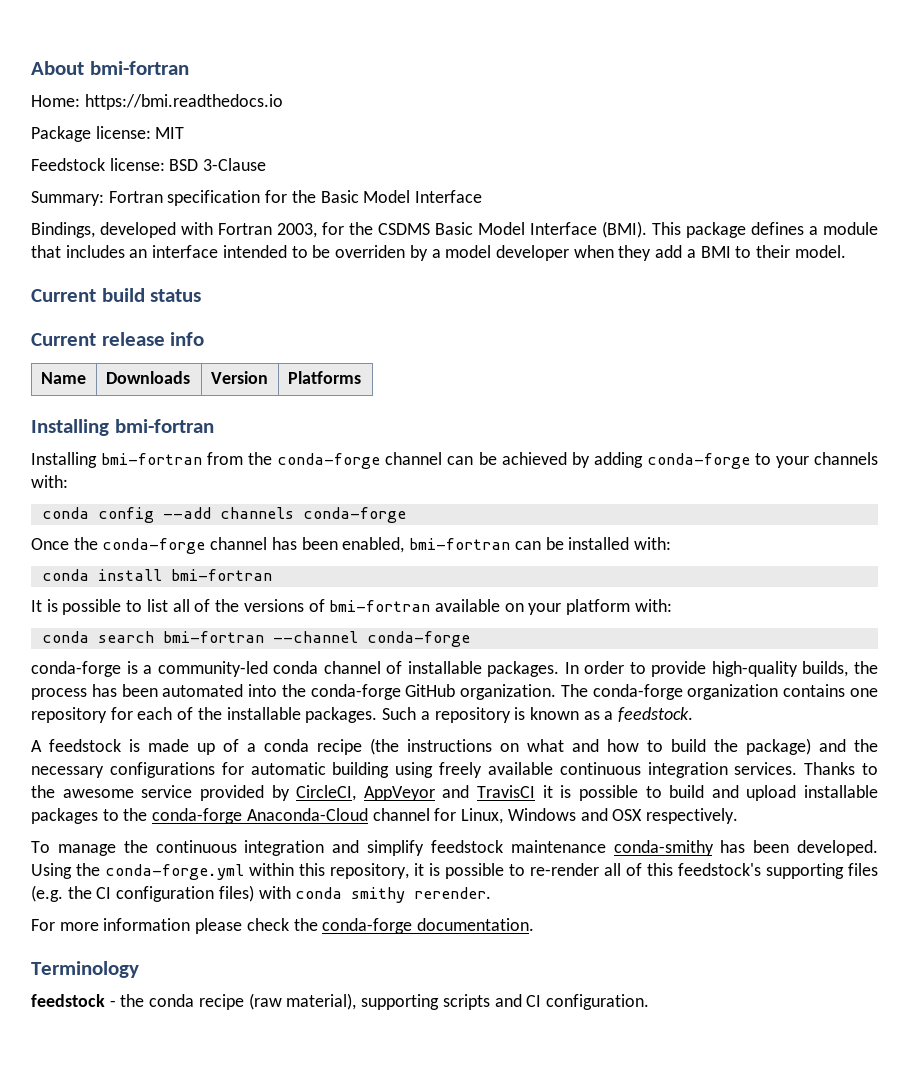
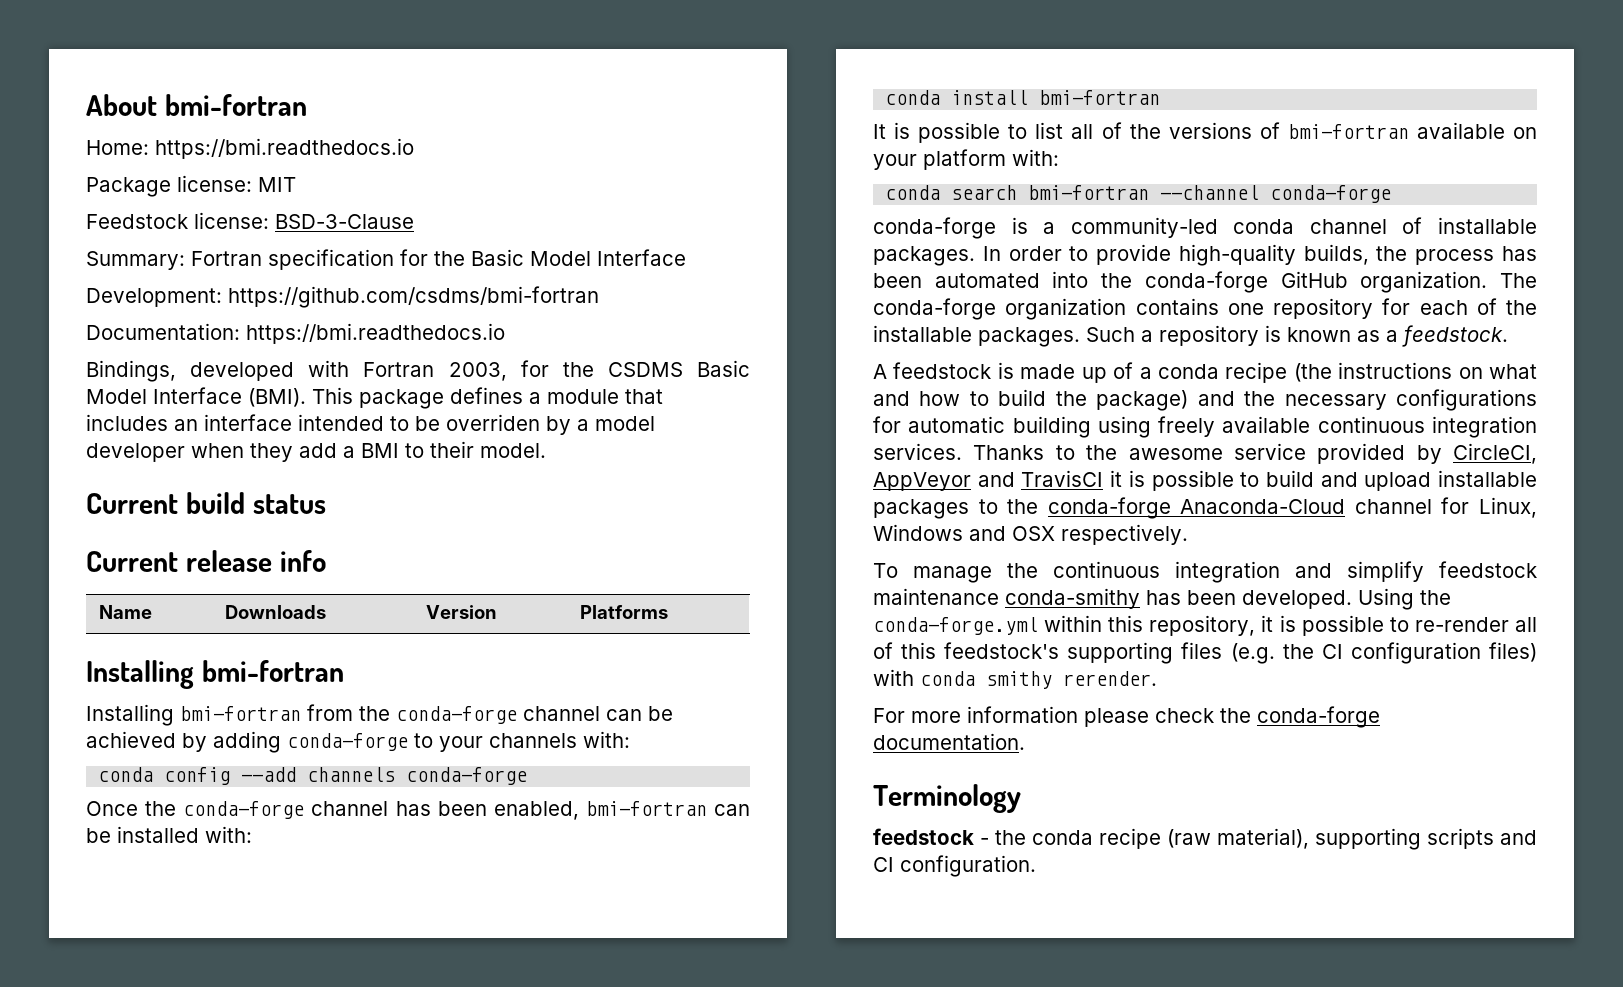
[169,158,267,171] BSD 3-Clause -> [275,214,414,229] BSD-3-Clause
(483, 196) none -> [86,286,599,308] [86,323,505,344] // Development: https://github.com/csdms/bmi-fortran // Documentation: https://bmi.readthedocs.io

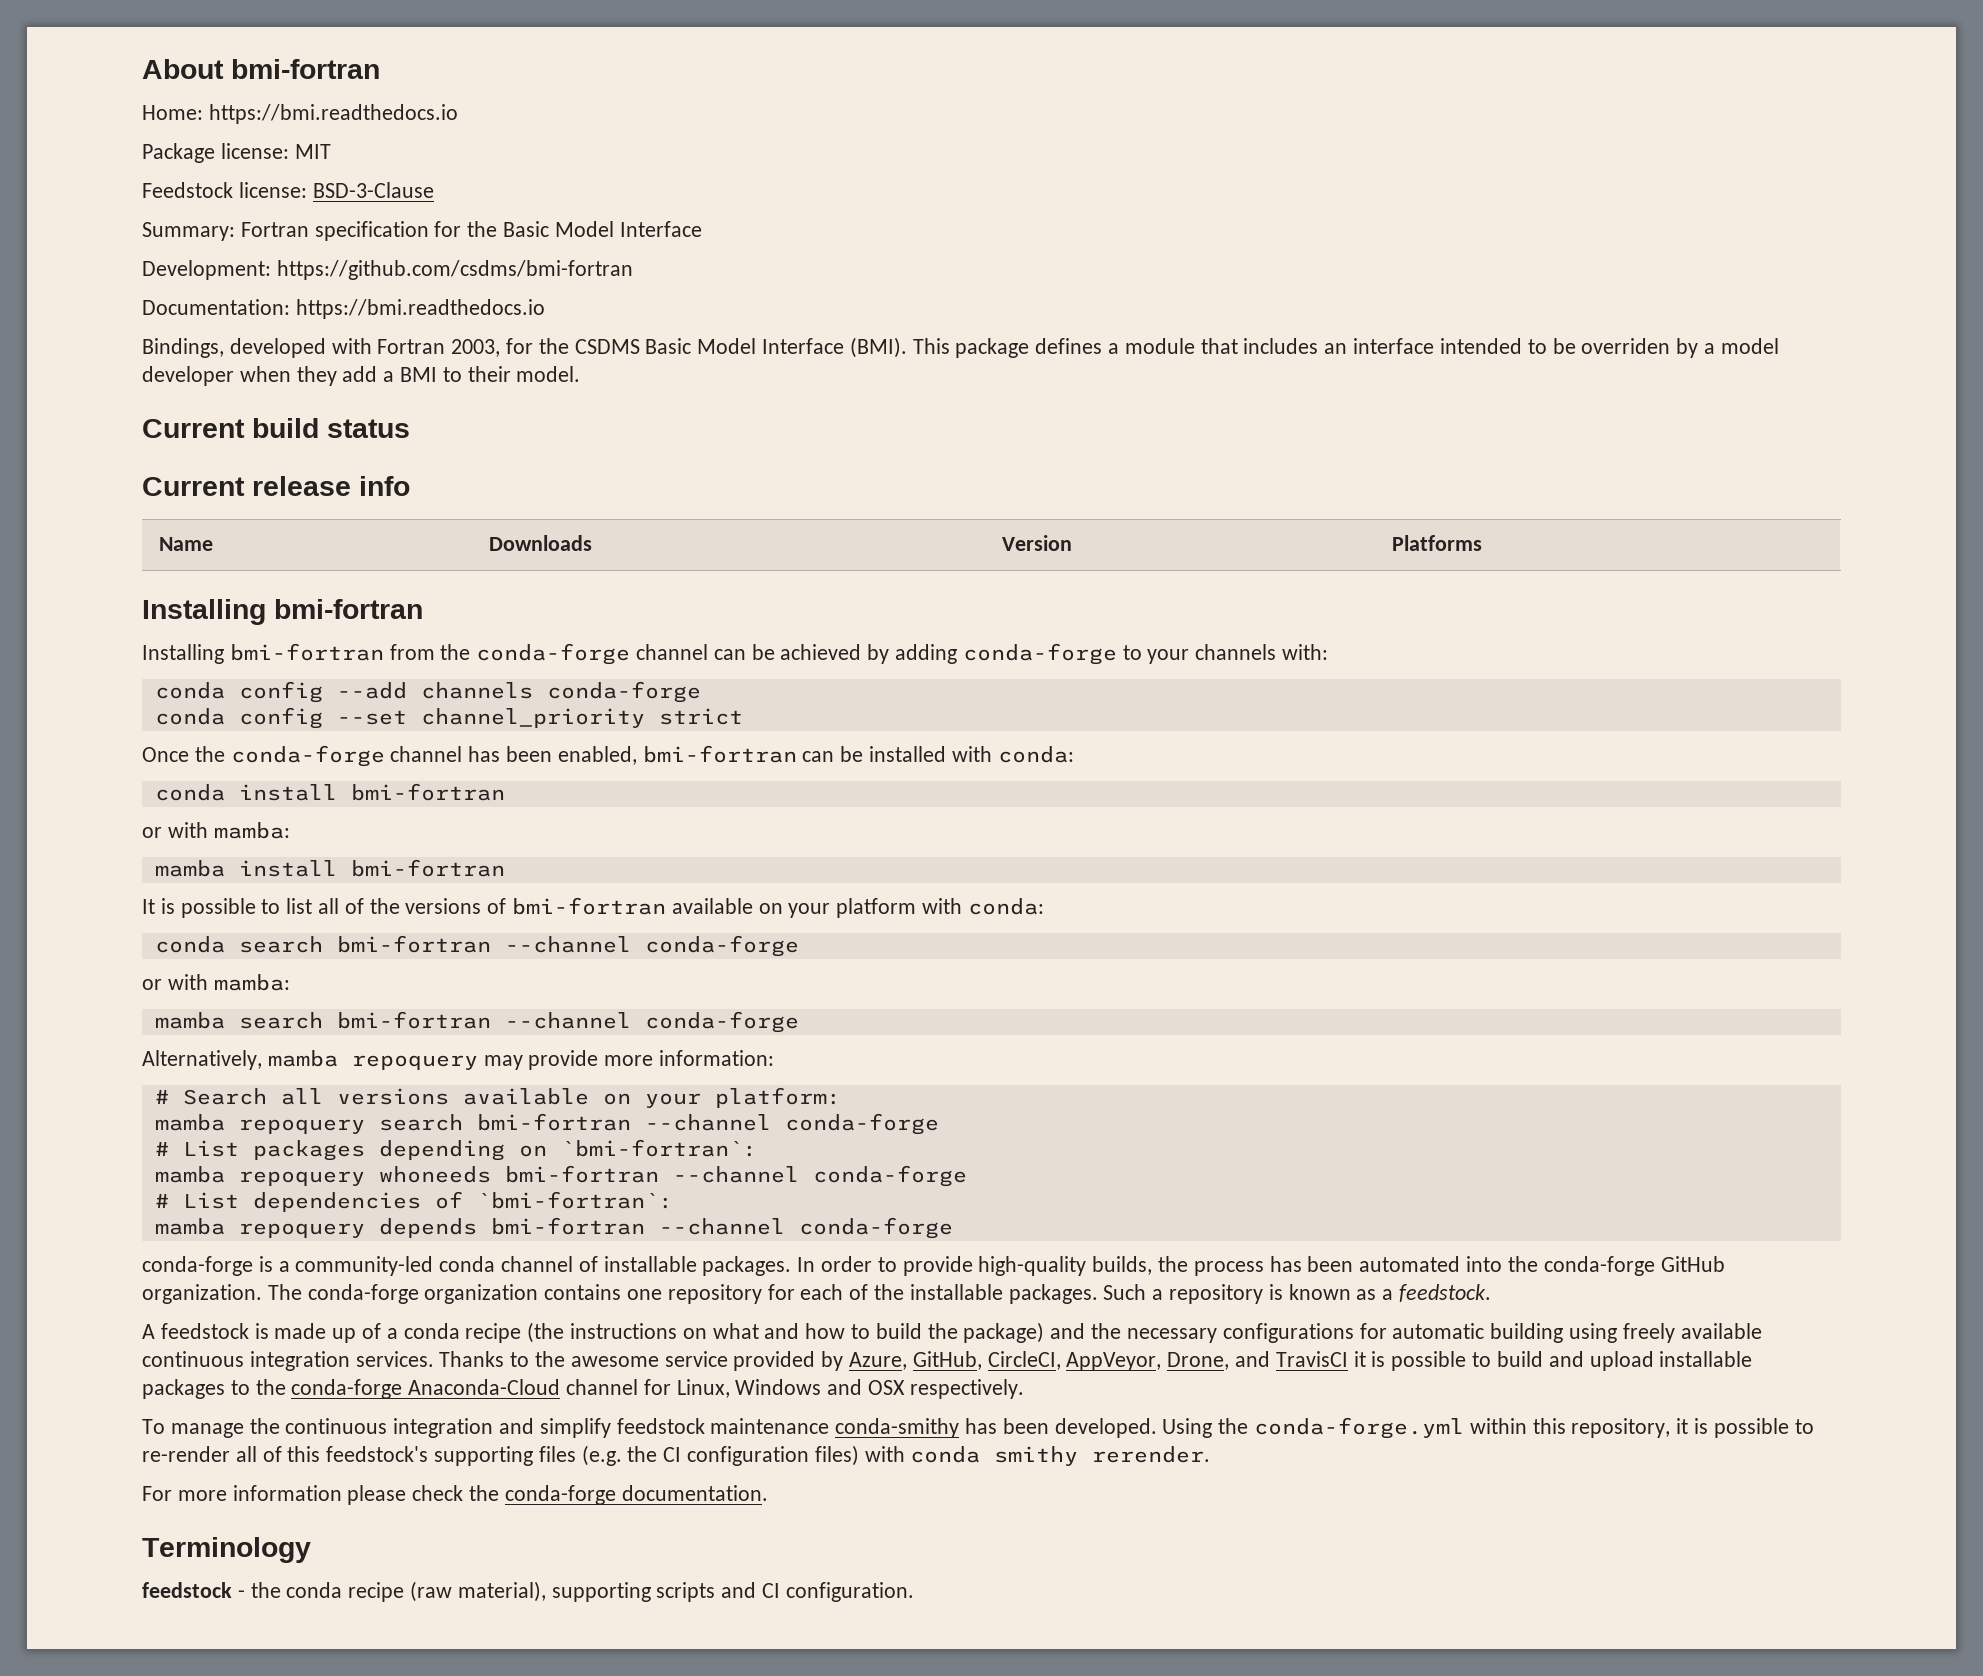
(528, 776) none -> [154,707,743,729] // conda config --set channel_priority strict
[205,826,252,843] with: -> [951,746,1074,763] with conda:
(1161, 97) none -> [142,822,290,839] [154,859,505,877] // or with mamba: // mamba install bmi-fortran
[1012,149,1059,166] with: -> [922,898,1044,915] with conda:
(1392, 194) none -> [142,974,290,991] [154,1011,799,1033] [142,1050,775,1070] [154,1087,841,1108] [154,1113,939,1135] [154,1139,757,1161] [154,1165,967,1187] [154,1191,673,1212] [154,1217,953,1239] // or with mamba: // mamba search bmi-fortran --channel conda-forge // Alternatively, mamba repoquery may provide more information: // # Search all versions available on your platform: // mamba repoquery search bmi-fortran --channel conda-forge // # List packages depending on `bmi-fortran`: // mamba repoquery whoneeds bmi-fortran --channel conda-forge // # List dependencies of `bmi-fortran`: // mamba repoquery depends bmi-fortran --channel conda-forge
[1453,443,1537,464] [873,472,971,491] CircleCI, AppVeyor -> [849,1351,1230,1371] Azure, GitHub, CircleCI, AppVeyor, Drone,

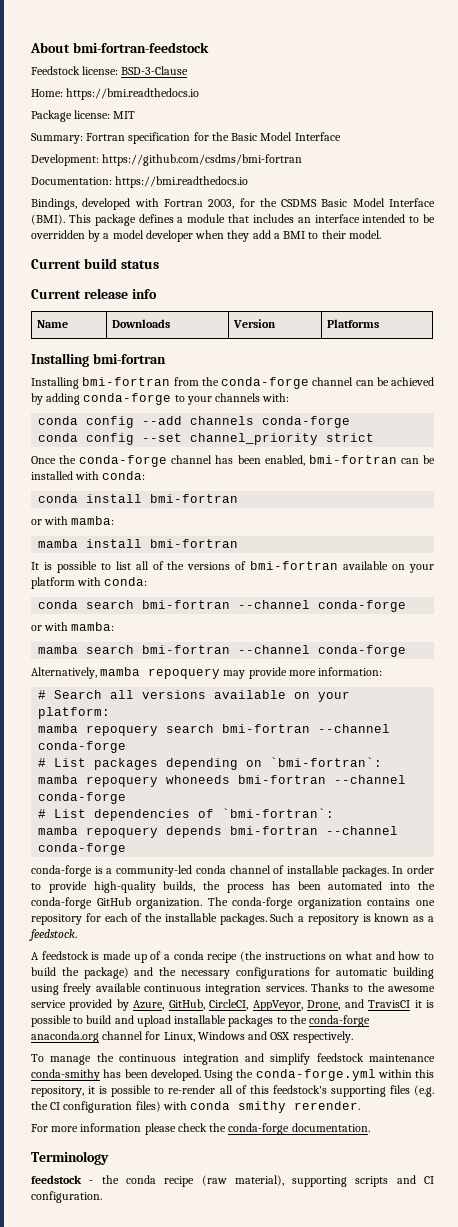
[231,59,380,79] bmi-fortran -> [72,42,209,53] [31,66,189,75] bmi-fortran-feedstock // Feedstock license: BSD-3-Clause
[142,182,434,198] // Feedstock license: BSD-3-Clause -> (136, 115) none
[1581,338,1671,354] overriden -> [31,230,85,239] overridden
[408,1379,561,1395] Anaconda-Cloud -> [31,1031,99,1043] anaconda.org

